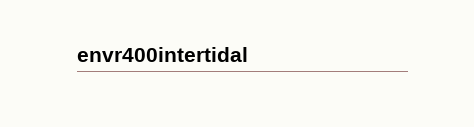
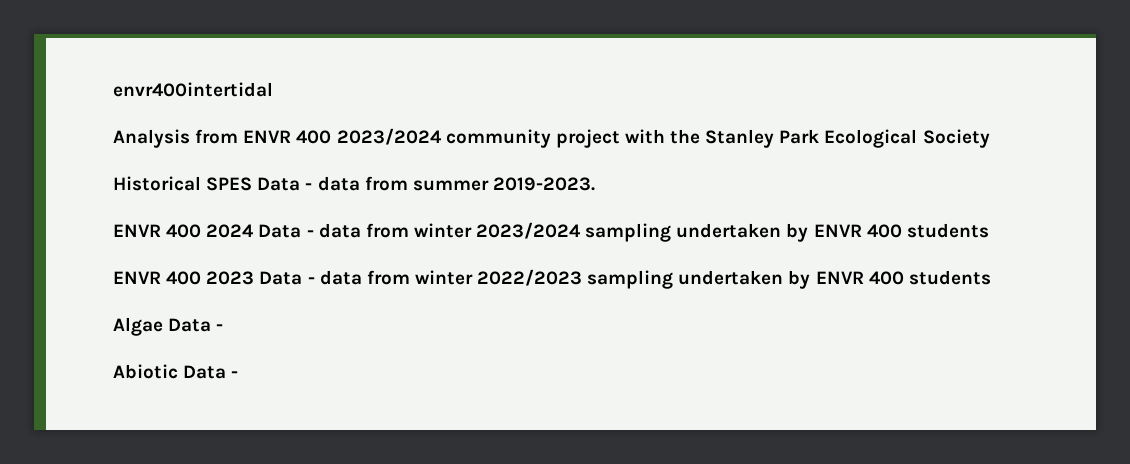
(248, 54) none -> [113,128,990,148] [113,176,595,191] [113,222,989,242] [113,269,991,289] [113,317,224,336] [113,364,239,379] // Analysis from ENVR 400 2023/2024 community project with the Stanley Park Ecological Society // Historical SPES Data - data from summer 2019-2023. // ENVR 400 2024 Data - data from winter 2023/2024 sampling undertaken by ENVR 400 students // ENVR 400 2023 Data - data from winter 2022/2023 sampling undertaken by ENVR 400 students // Algae Data - // Abiotic Data -

